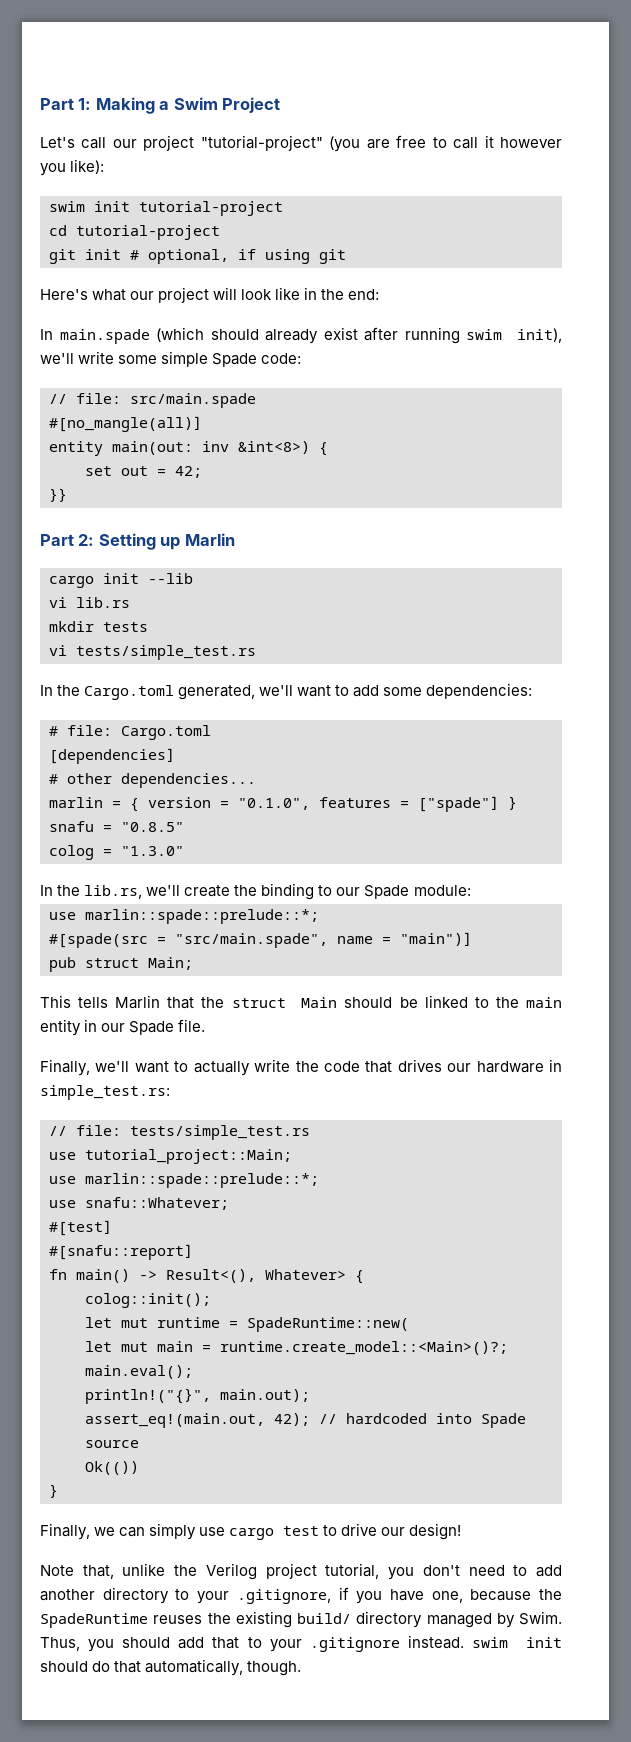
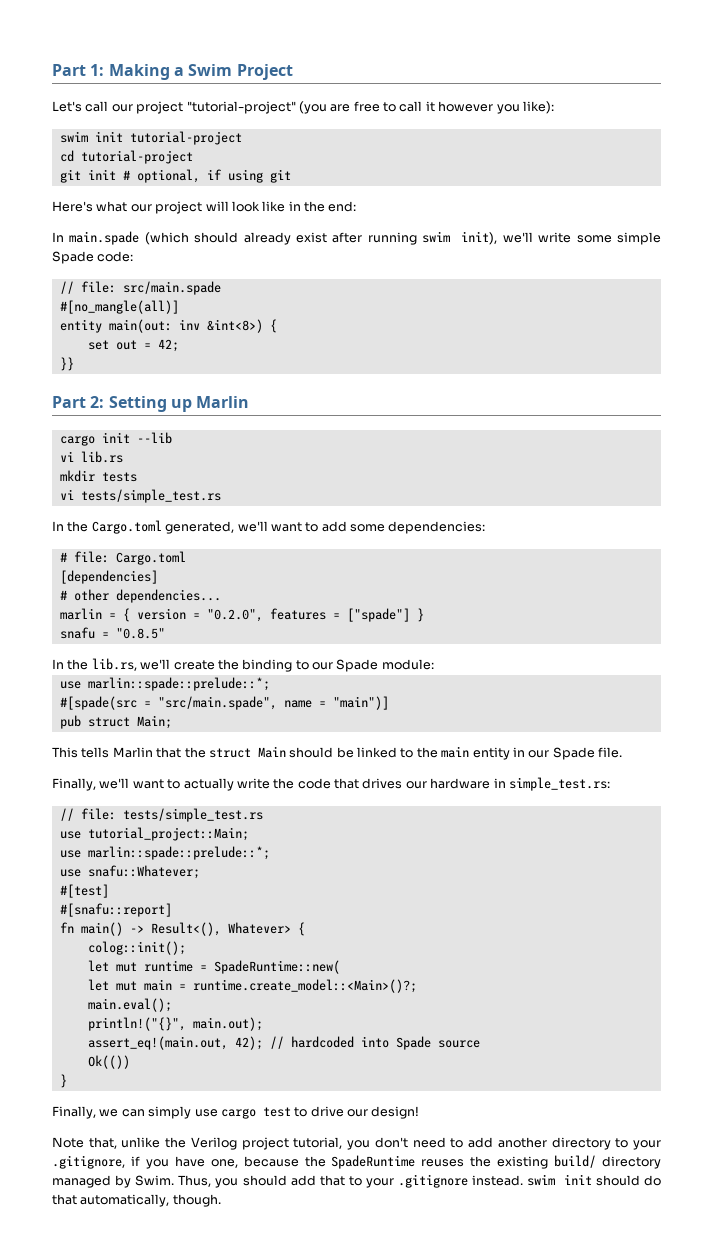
[238,798,310,810] "0.1.0", -> [206,609,263,622] "0.2.0",
[49,845,184,860] // colog = "1.3.0" -> (165, 633) none

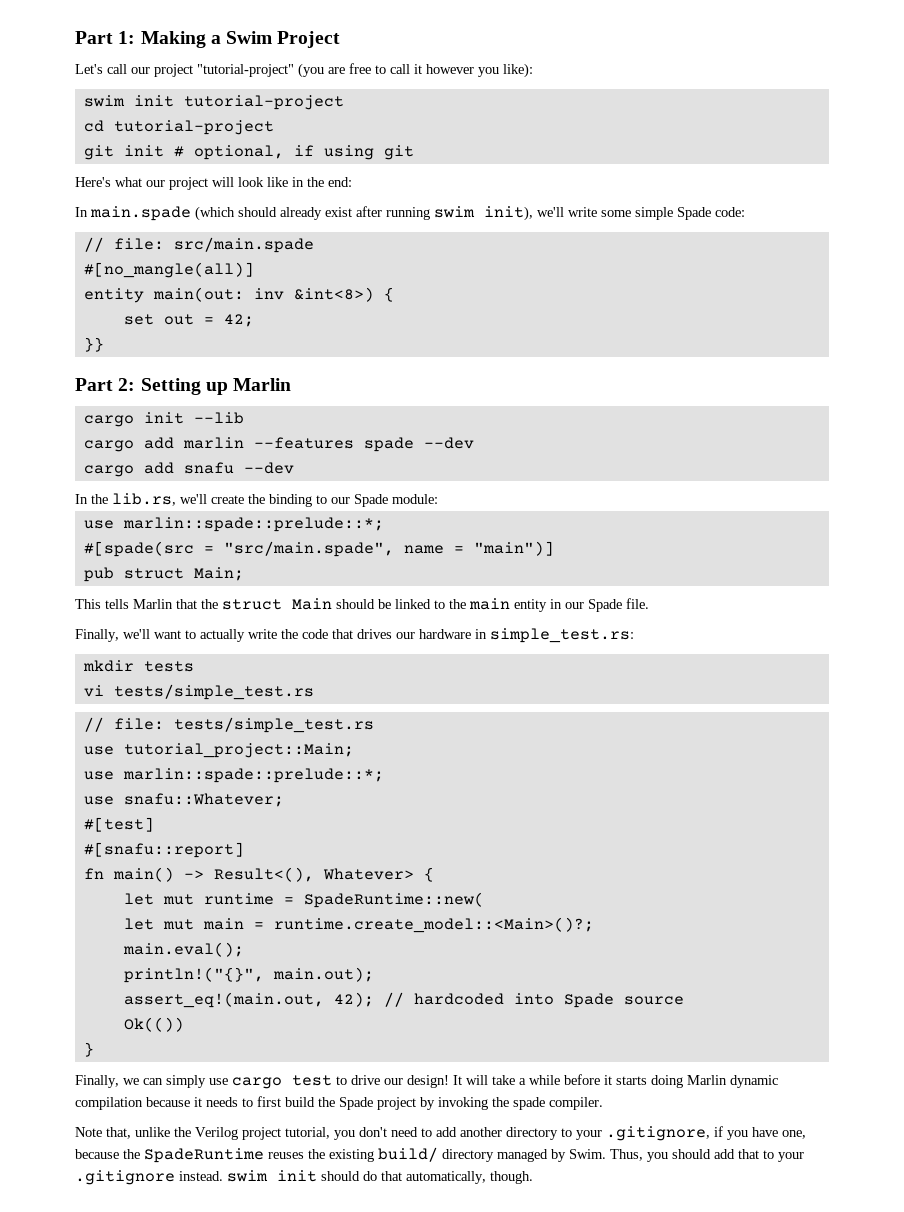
[59,451,123,463] [59,470,137,482] [59,489,221,503] [52,520,486,534] [59,551,186,565] [59,570,158,584] [59,589,221,603] [59,608,424,622] [59,627,165,639] vi lib.rs // mkdir tests // vi tests/simple_test.rs // In the Cargo.toml generated, we'll want to add some dependencies: // # file: Cargo.toml // [dependencies] // # other dependencies... // marlin = { version = "0.2.0", features = ["spade"] } // snafu = "0.8.5" -> [83,437,474,452] [83,462,294,477] cargo add marlin --features spade --dev // cargo add snafu --dev
(610, 784) none -> [82,660,194,672] [83,684,314,700] // mkdir tests // vi tests/simple_test.rs
[87,941,186,955] // colog::init(); -> (434, 874) none
(420, 1112) none -> [453,1074,778,1088] [75,1096,603,1110] It will take a while before it starts doing Marlin dynamic compilation because it needs to first build the Spade project by invoking the spade compiler.

